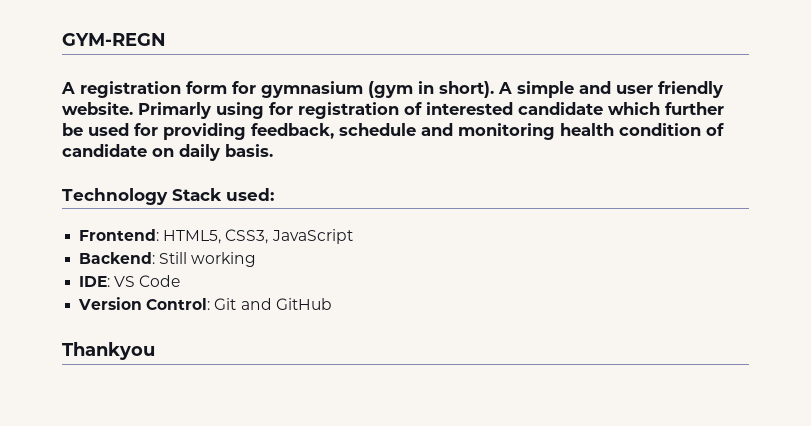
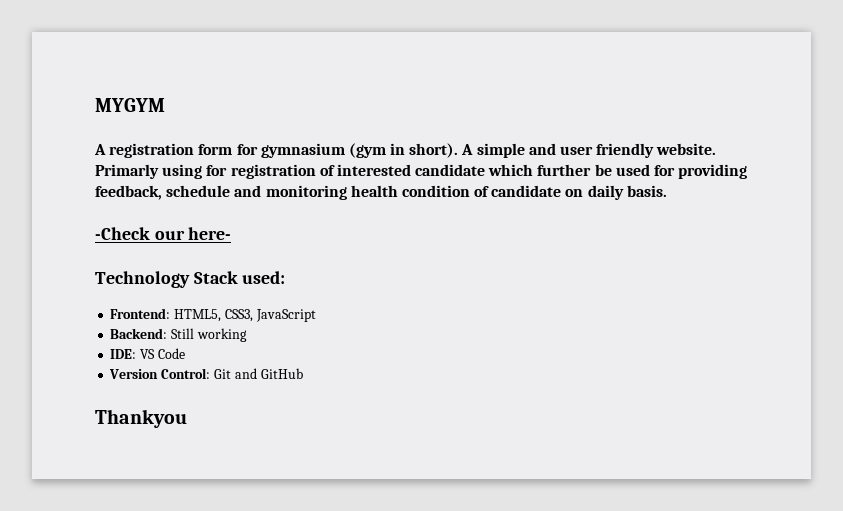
[62,33,166,46] GYM-REGN -> [95,98,165,112] MYGYM
(273, 150) none -> [95,227,232,240] // -Check our here-

